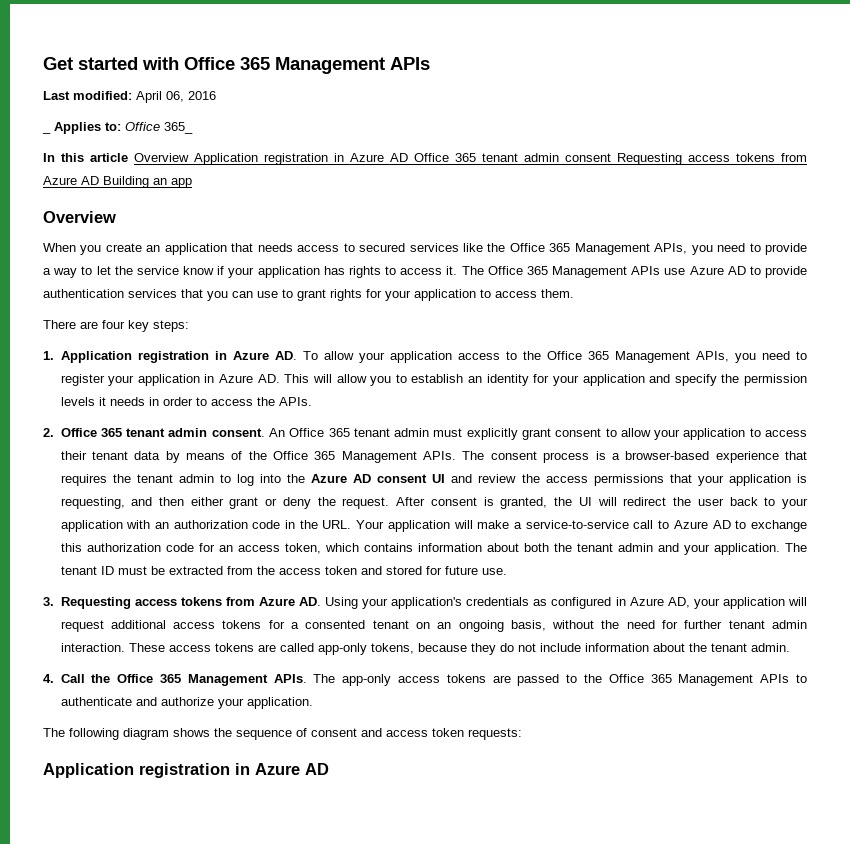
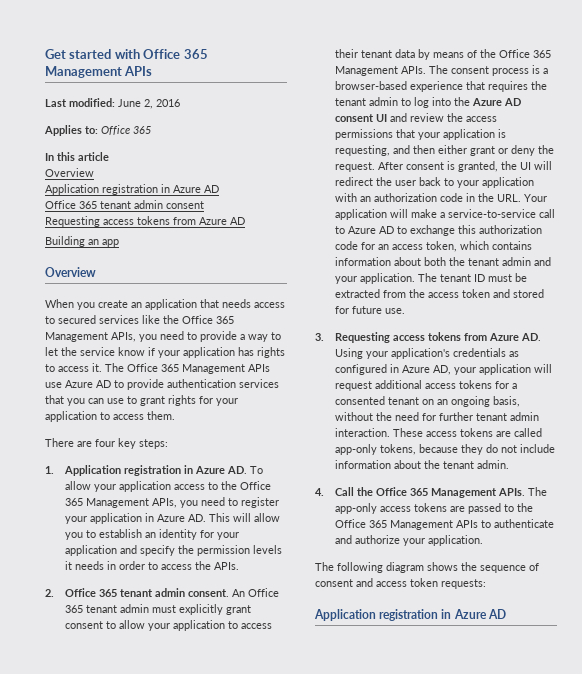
[136,91,184,103] April 06, -> [118,99,153,109] June 2,
[42,131,51,134] _ -> (180, 103) none
[164,122,193,134] 365_ -> [133,126,151,134] 365
[134,153,408,165] Overview Application registration in Azure AD -> [45,168,94,177] [45,184,219,195] // Overview // Application registration in Azure AD //
(611, 157) none -> (204, 205) //
(99, 180) none -> (245, 221) //

